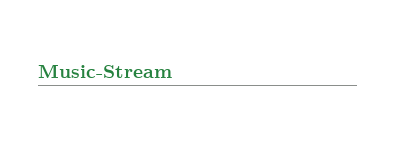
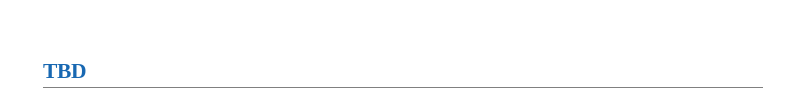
[38,64,172,78] Music-Stream -> [43,64,87,78] TBD

